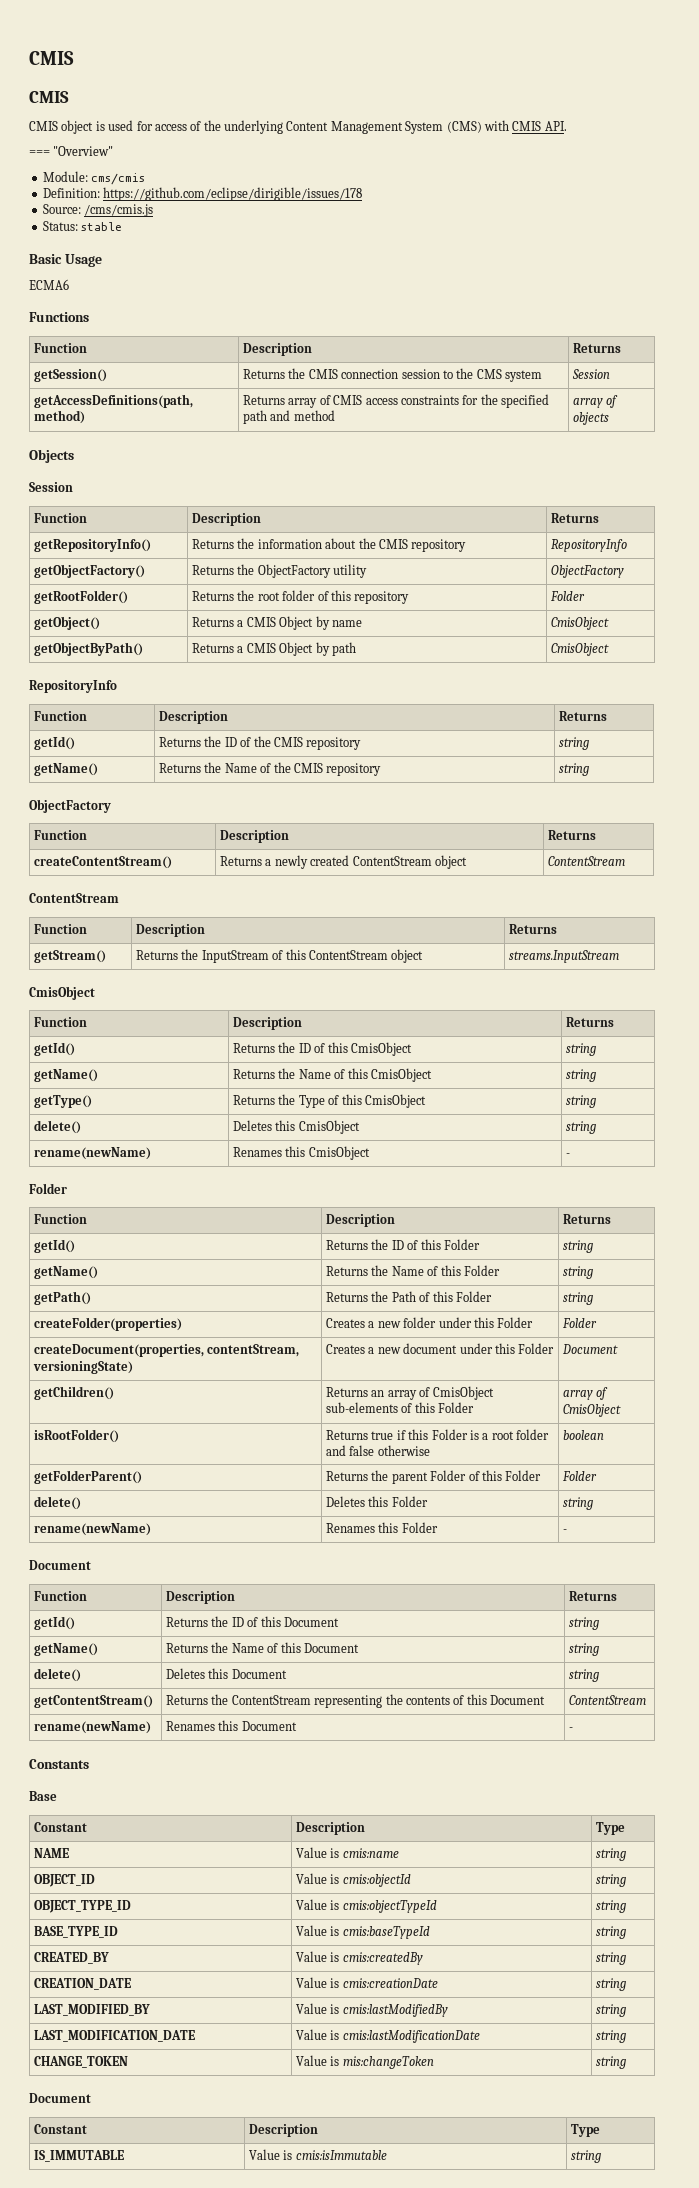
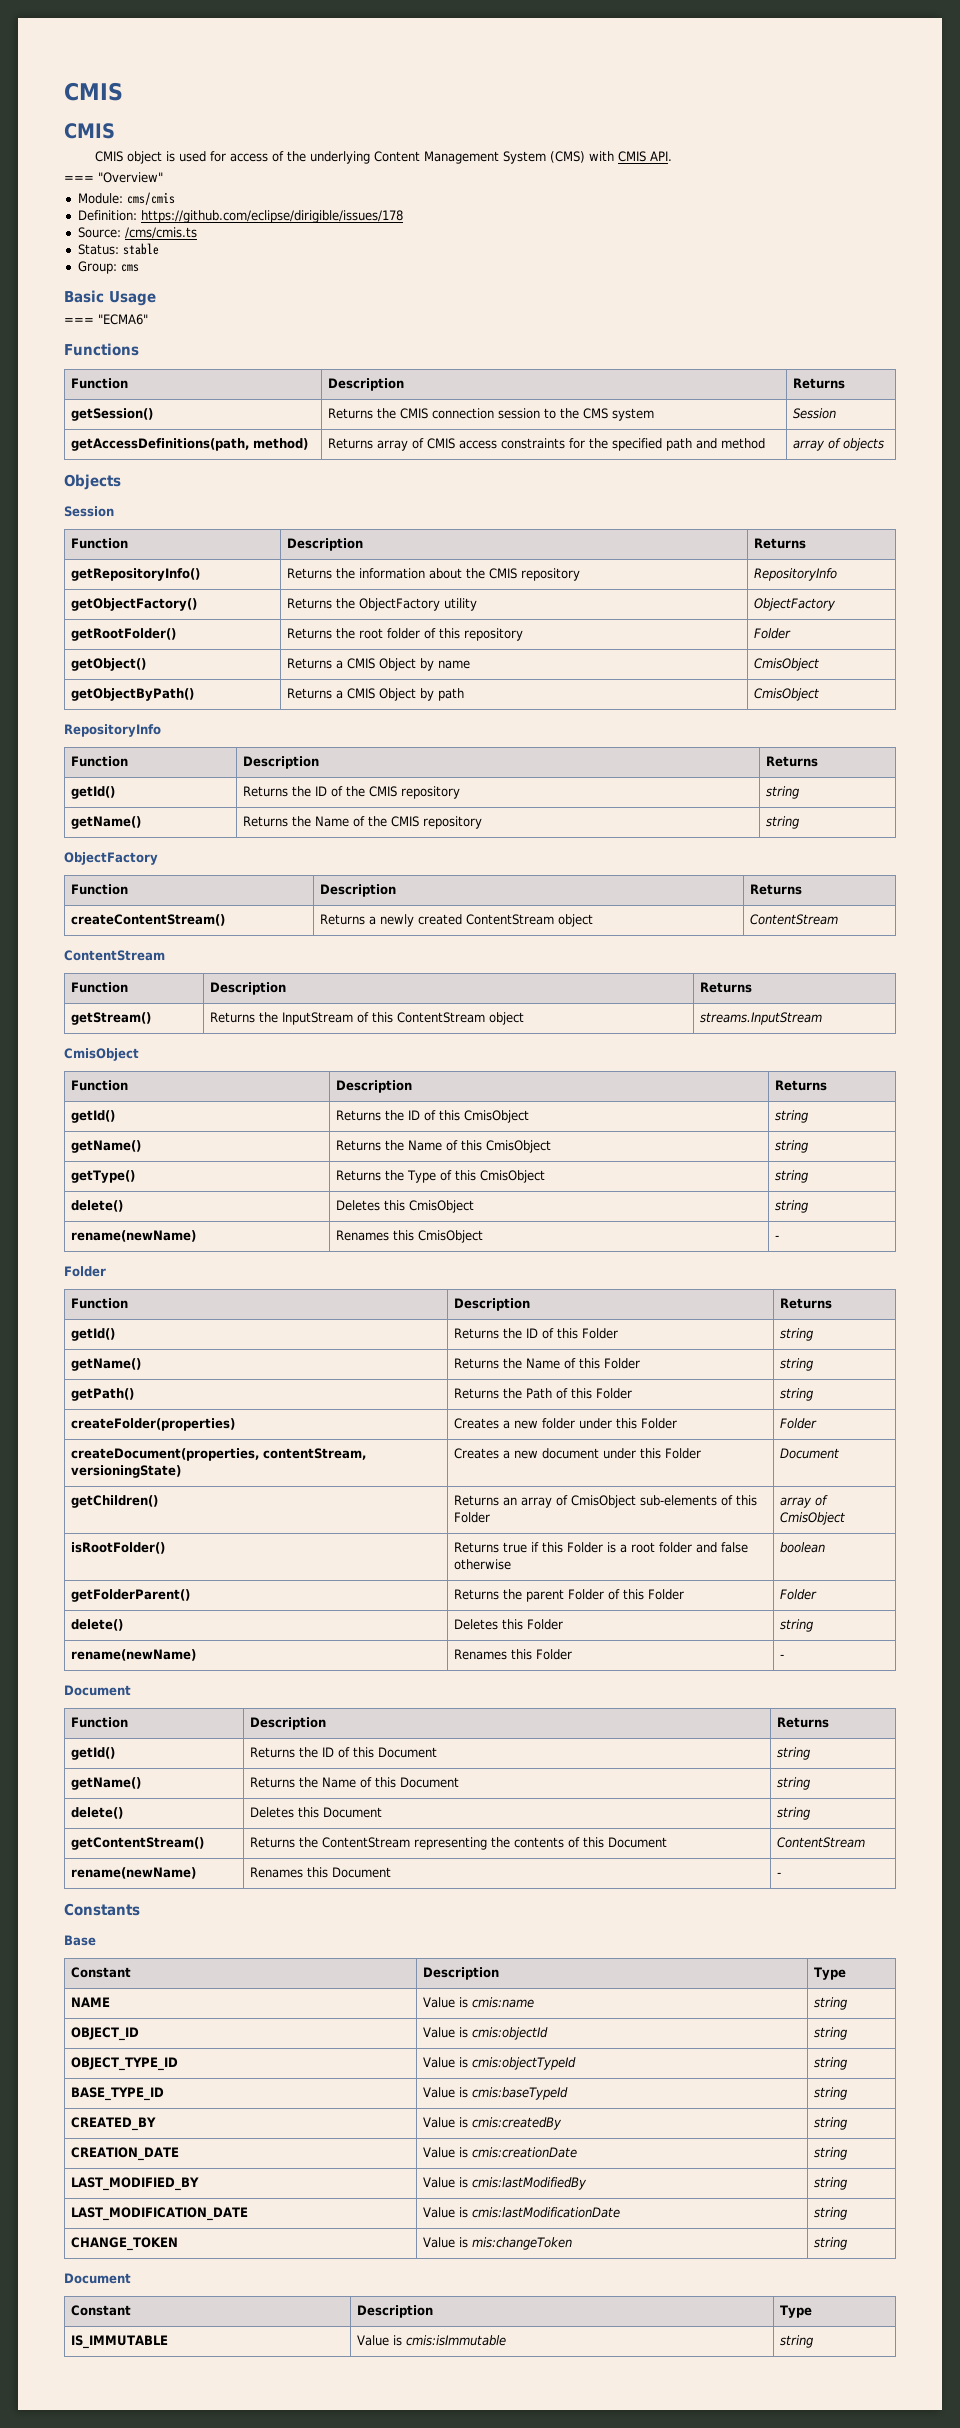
[84,204,154,217] /cms/cmis.js -> [124,227,197,239] /cms/cmis.ts
(123, 226) none -> [77,261,139,274] // Group: cms
[29,279,69,290] ECMA6 -> [64,314,148,325] === "ECMA6"

